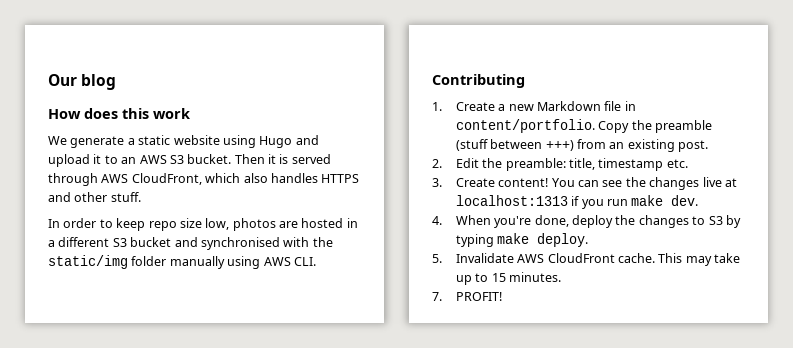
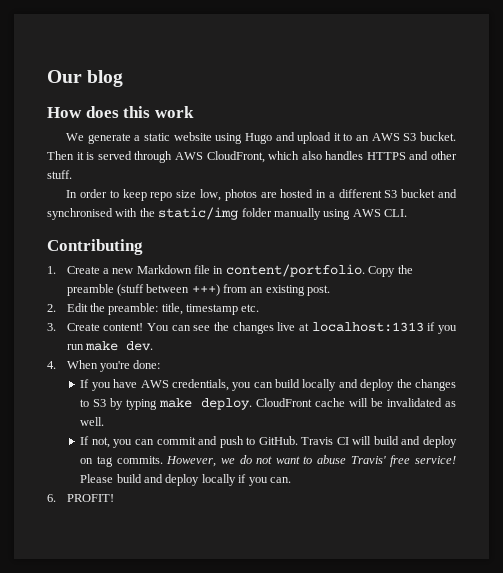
[534,215,569,227] done, -> [133,360,161,369] [80,379,358,391] done: // If you have AWS credentials, you can build locally and
[432,253,741,266] [455,272,562,285] [432,292,442,301] // 5. Invalidate AWS CloudFront cache. This may take up to 15 minutes. // 7. -> [256,398,457,407] [80,417,105,426] [80,436,458,448] [80,455,457,467] [80,474,291,486] [47,494,56,502] CloudFront cache will be invalidated as well. // If not, you can commit and push to GitHub. Travis CI will build and deploy on tag commits. However, we do not want to abuse Travis' free service! Please build and deploy locally if you can. // 6.

